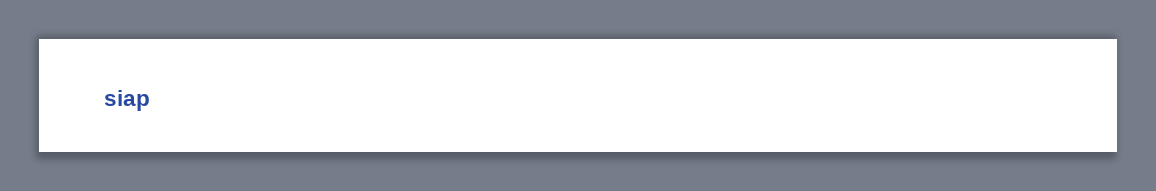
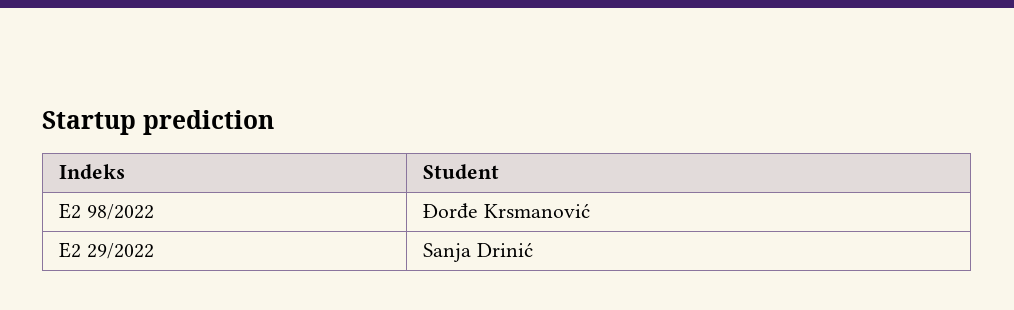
[104,90,150,111] siap -> [42,110,274,135] [59,164,126,179] [423,164,500,179] [59,203,154,220] [423,203,590,219] [59,242,154,259] [423,242,533,262] Startup prediction // Indeks | Student // E2 98/2022 | Đorđe Krsmanović // E2 29/2022 | Sanja Drinić

